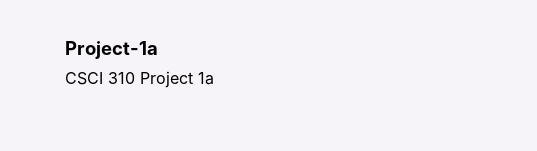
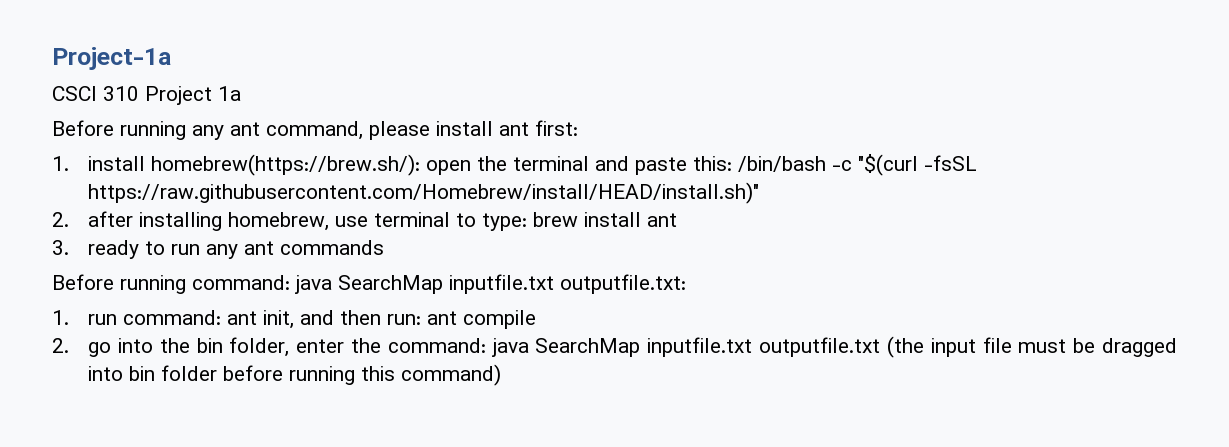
(214, 78) none -> [52,120,578,140] [52,154,978,176] [88,182,760,204] [52,211,678,231] [52,240,385,259] [52,274,686,294] [52,310,537,329] [52,336,1178,358] [88,364,502,386] // Before running any ant command, please install ant first: // 1. install homebrew(https://brew.sh/): open the terminal and paste this: /bin/bash -c "$(curl -fsSL https://raw.githubusercontent.com/Homebrew/install/HEAD/install.sh)" // 2. after installing homebrew, use terminal to type: brew install ant // 3. ready to run any ant commands // Before running command: java SearchMap inputfile.txt outputfile.txt: // 1. run command: ant init, and then run: ant compile // 2. go into the bin folder, enter the command: java SearchMap inputfile.txt outputfile.txt (the input file must be dragged into bin folder before running this command)

